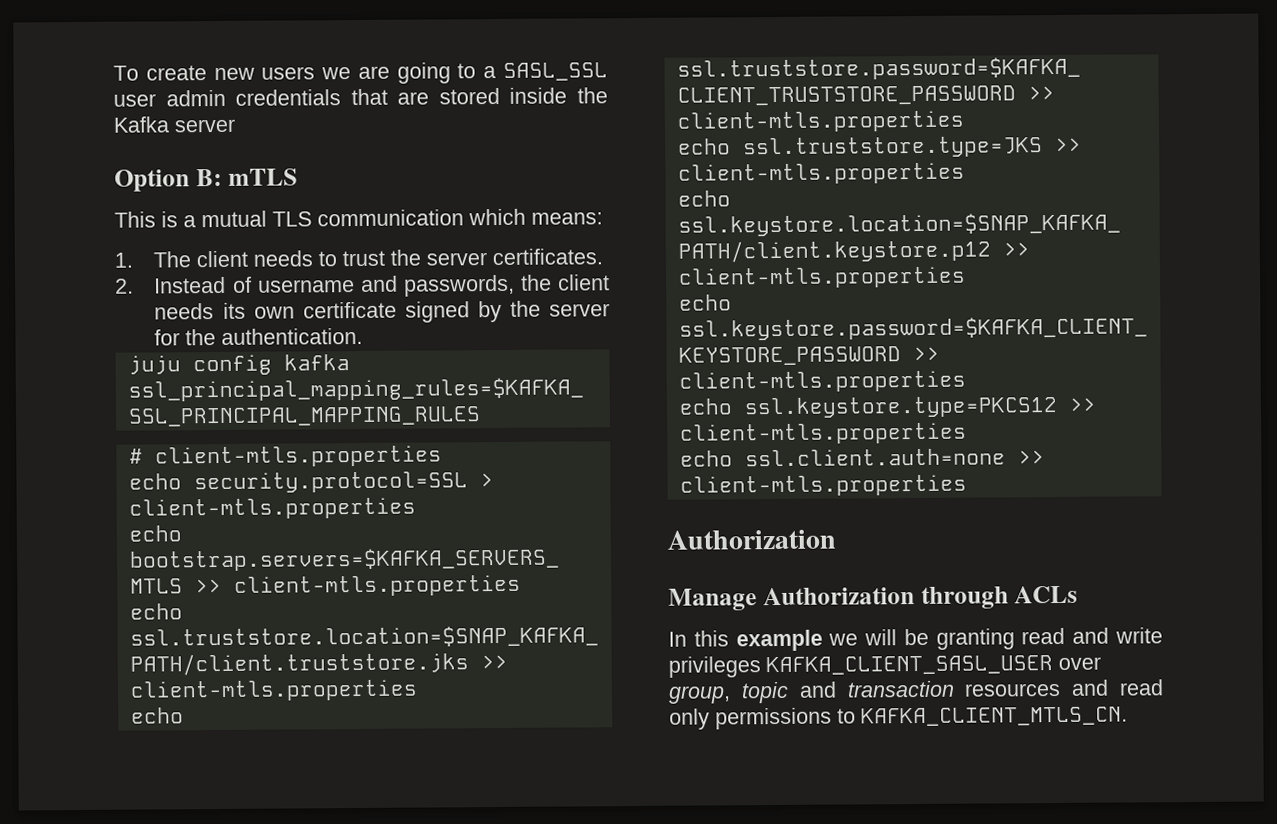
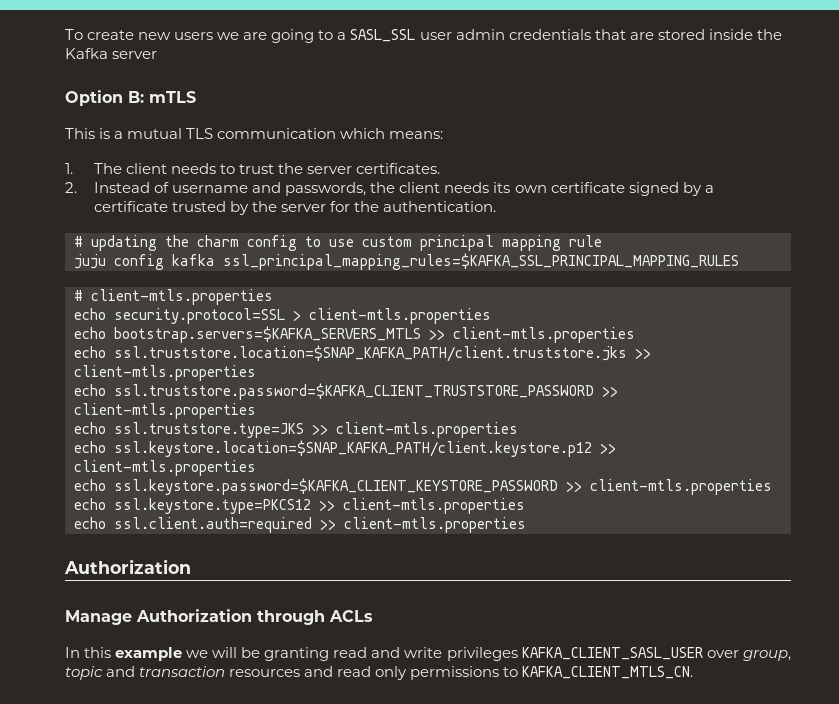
(502, 311) none -> [704,185,714,193] [94,201,250,215] a certificate trusted by
(364, 336) none -> [74,235,602,251] // # updating the charm config to use custom principal mapping rule
[744,448,1006,467] ssl.client.auth=none -> [114,517,312,533] ssl.client.auth=required

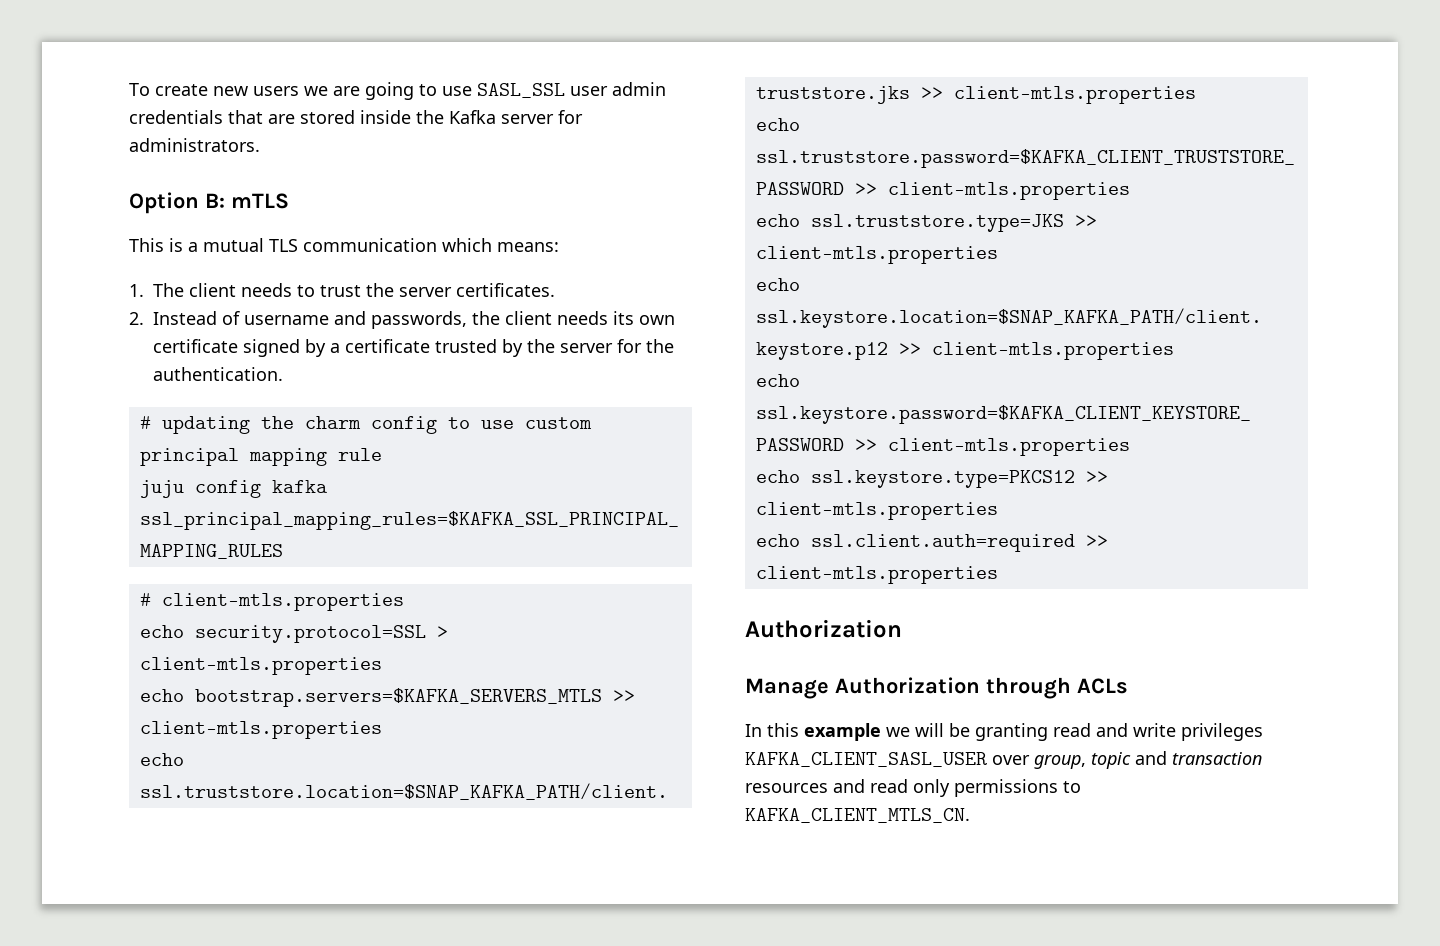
[337,32,347,40] a -> [442,86,472,96] use
(158, 55) none -> [558,110,583,124] [129,138,260,152] for administrators.

